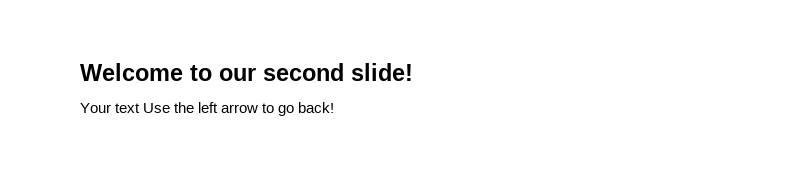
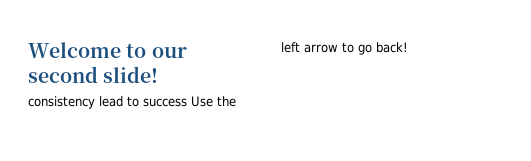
[80,103,141,113] Your text -> [28,96,187,109] consistency lead to success

